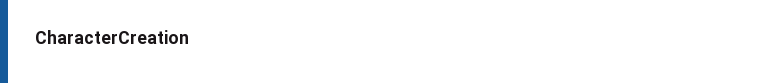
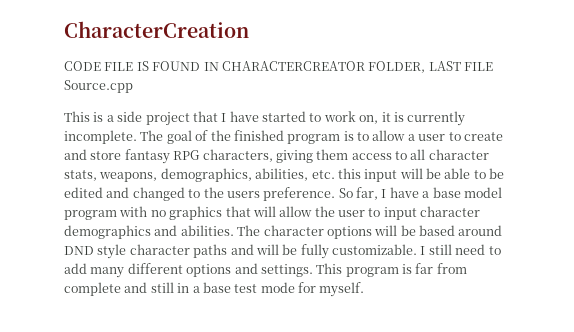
(189, 37) none -> [64,61,493,73] [64,80,133,93] [64,111,466,126] [64,130,503,144] [64,149,489,164] [64,168,505,182] [64,187,502,201] [64,206,481,220] [64,225,503,239] [64,244,501,259] [64,263,467,278] [64,282,365,297] // CODE FILE IS FOUND IN CHARACTERCREATOR FOLDER, LAST FILE Source.cpp // This is a side project that I have started to work on, it is currently incomplete. The goal of the finished program is to allow a user to create and store fantasy RPG characters, giving them access to all character stats, weapons, demographics, abilities, etc. this input will be able to be edited and changed to the users preference. So far, I have a base model program with no graphics that will allow the user to input character demographics and abilities. The character options will be based around DND style character paths and will be fully customizable. I still need to add many different options and settings. This program is far from complete and still in a base test mode for myself.

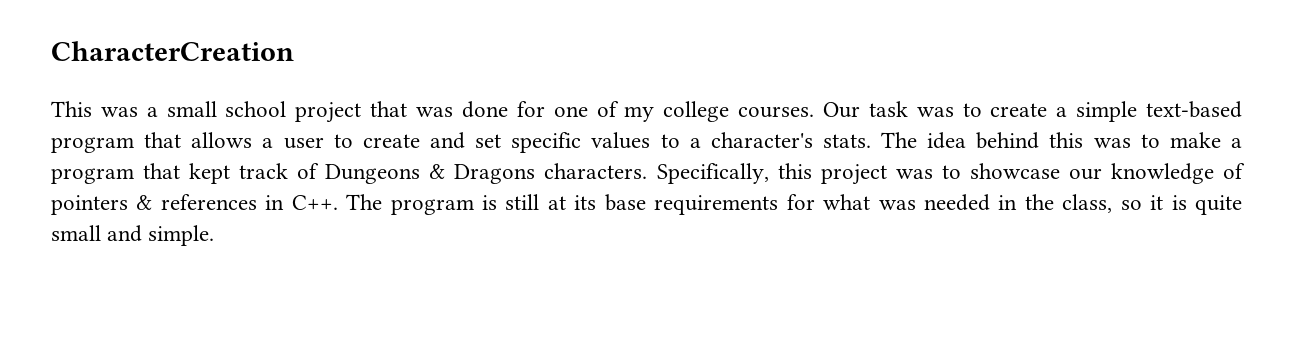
[64,61,493,73] [64,80,133,93] [64,111,466,126] [64,130,406,144] CODE FILE IS FOUND IN CHARACTERCREATOR FOLDER, LAST FILE Source.cpp // This is a side project that I have started to work on, it is currently incomplete. The goal of the finished program is to allow -> [51,101,1242,123] [51,132,253,153] This was a small school project that was done for one of my college courses. Our task was to create a simple text-based program that allows
[90,149,489,164] [64,168,505,182] [64,187,502,201] [64,206,481,220] [64,225,503,239] [64,244,501,259] [64,263,467,278] [64,282,365,297] store fantasy RPG characters, giving them access to all character stats, weapons, demographics, abilities, etc. this input will be able to be edited and changed to the users preference. So far, I have a base model program with no graphics that will allow the user to input character demographics and abilities. The character options will be based around DND style character paths and will be fully customizable. I still need to add many different options and settings. This program is far from complete and still in a base test mode for myself. -> [475,132,1243,153] [51,163,1245,185] [51,194,1242,215] [51,225,215,246] set specific values to a character's stats. The idea behind this was to make a program that kept track of Dungeons & Dragons characters. Specifically, this project was to showcase our knowledge of pointers & references in C++. The program is still at its base requirements for what was needed in the class, so it is quite small and simple.

